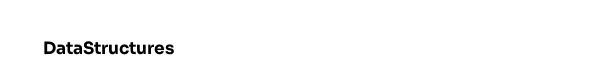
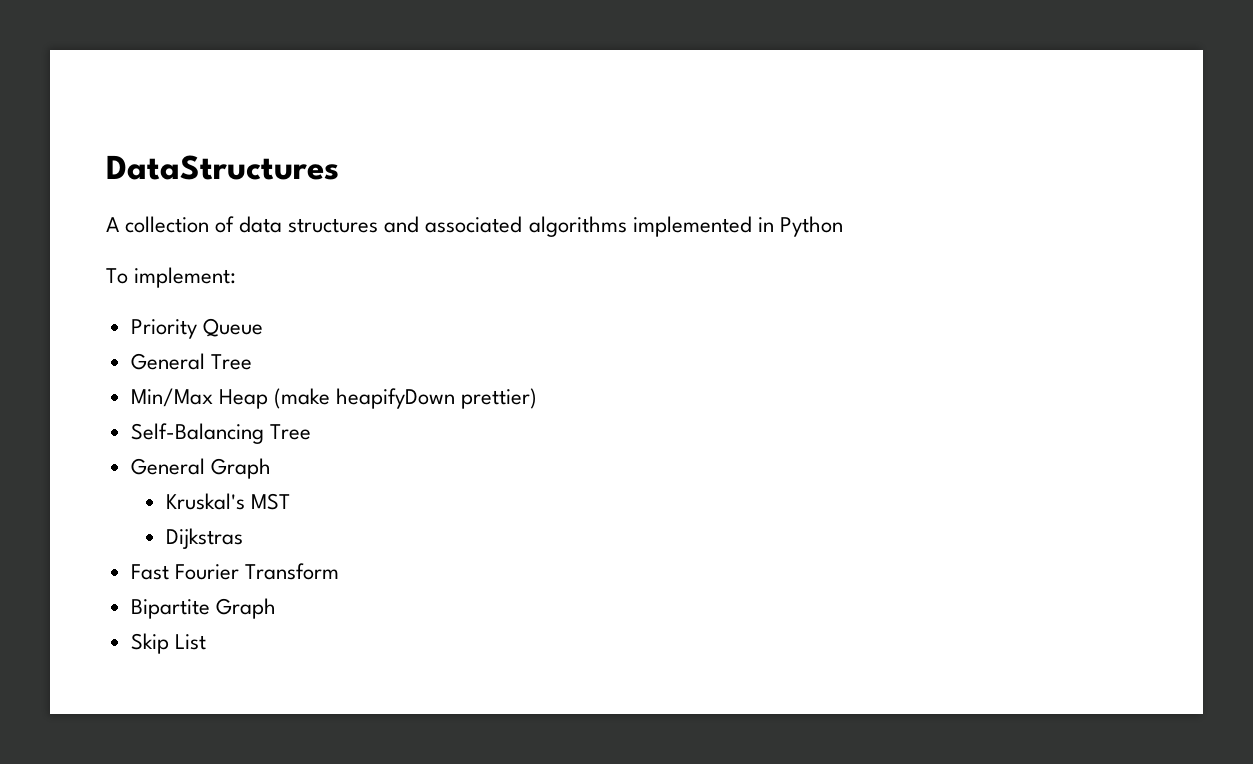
(174, 48) none -> [106,216,843,237] [106,267,237,288] [130,318,263,339] [130,353,252,370] [130,388,538,409] [130,423,311,444] [130,458,271,479] [166,493,291,510] [166,528,244,549] [130,563,339,580] [130,598,276,619] [130,633,206,654] // A collection of data structures and associated algorithms implemented in Python // To implement: // Priority Queue // General Tree // Min/Max Heap (make heapifyDown prettier) // Self-Balancing Tree // General Graph // Kruskal's MST // Dijkstras // Fast Fourier Transform // Bipartite Graph // Skip List

